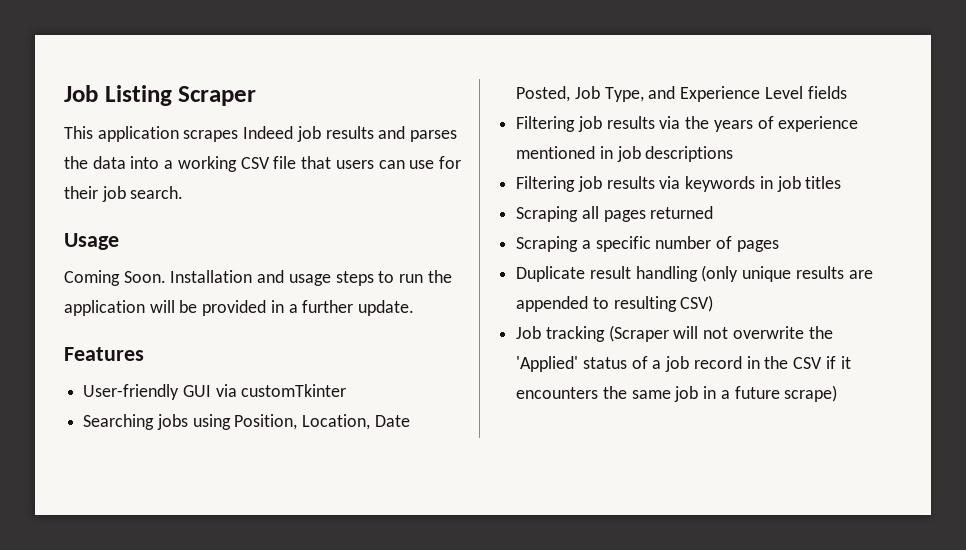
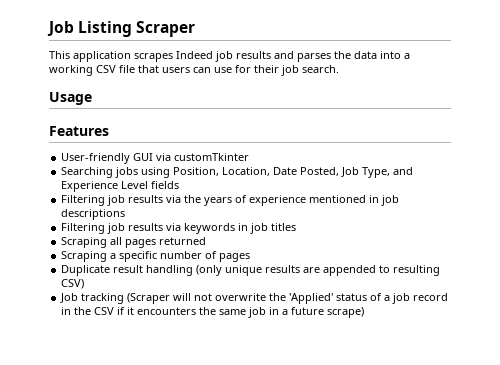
[64,270,452,286] [64,300,415,316] // Coming Soon. Installation and usage steps to run the application will be provided in a further update. -> (92, 98) none

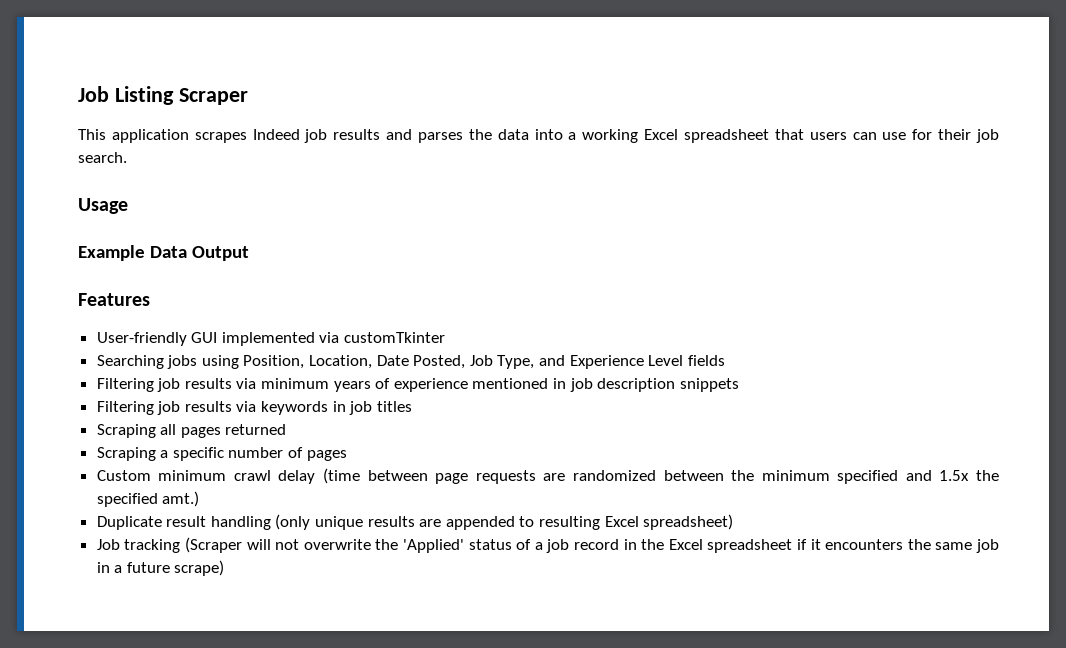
[96,65,135,73] CSV file -> [644,129,769,143] Excel spreadsheet
(92, 98) none -> [78,245,249,261] // Example Data Output
(154, 157) none -> [221,332,315,346] implemented
[184,195,202,203] the -> [261,378,330,389] minimum
[61,209,126,220] descriptions -> [597,378,739,392] description snippets
(251, 257) none -> [96,468,999,484] [96,491,200,507] // Custom minimum crawl delay (time between page requests are randomized between the minimum specified and 1.5x the specified amt.)
[61,279,85,289] CSV) -> [604,514,734,530] Excel spreadsheet)
[94,307,115,315] CSV -> [668,539,793,553] Excel spreadsheet

